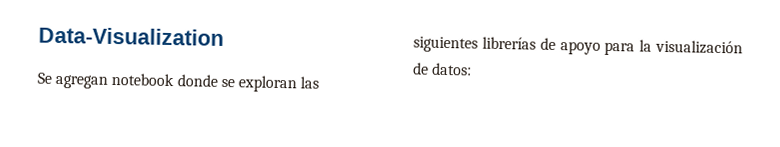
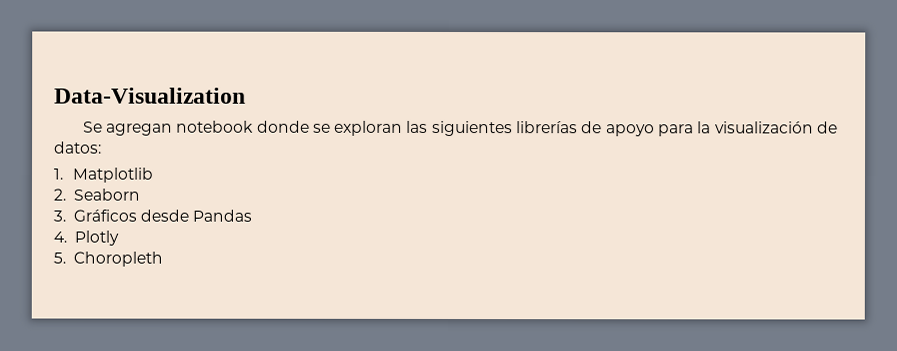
(473, 69) none -> [53,167,154,183] [53,188,140,201] [53,209,253,222] [53,230,119,246] [53,251,163,267] // 1. Matplotlib // 2. Seaborn // 3. Gráficos desde Pandas // 4. Plotly // 5. Choropleth

